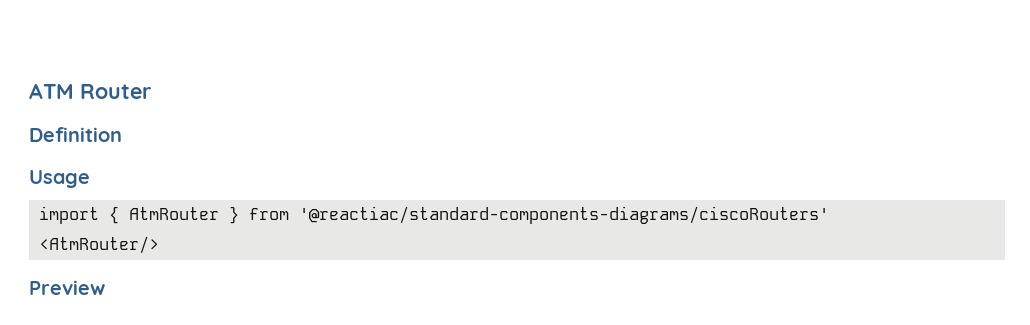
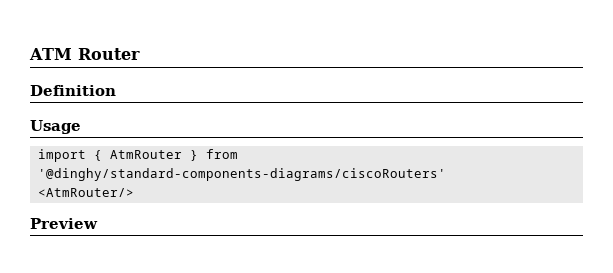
[298,206,829,224] '@reactiac/standard-components-diagrams/ciscoRouters' -> [37,168,446,181] '@dinghy/standard-components-diagrams/ciscoRouters'

